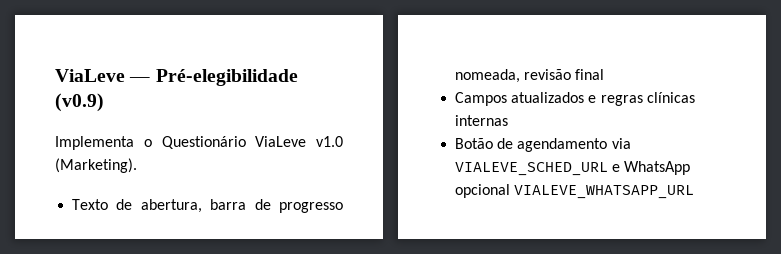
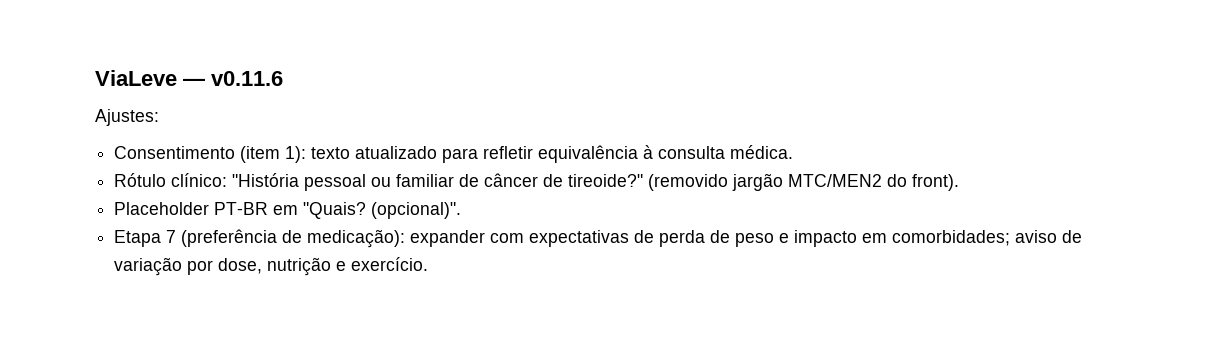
[155,69,298,86] [55,93,104,112] [55,136,343,150] [55,158,137,173] [72,199,343,213] [455,69,605,83] [455,92,695,106] [455,115,509,126] [455,138,631,152] [455,161,691,176] [455,184,695,199] Pré-elegibilidade (v0.9) // Implementa o Questionário ViaLeve v1.0 (Marketing). // Texto de abertura, barra de progresso nomeada, revisão final // Campos atualizados e regras clínicas internas // Botão de agendamento via VIALEVE_SCHED_URL e WhatsApp opcional VIALEVE_WHATSAPP_URL -> [211,71,283,86] [95,109,159,126] [114,145,794,163] [114,173,960,191] [114,202,462,219] [114,229,1083,248] [114,257,429,276] v0.11.6 // Ajustes: // Consentimento (item 1): texto atualizado para refletir equivalência à consulta médica. // Rótulo clínico: "História pessoal ou familiar de câncer de tireoide?" (removido jargão MTC/MEN2 do front). // Placeholder PT-BR em "Quais? (opcional)". // Etapa 7 (preferência de medicação): expander com expectativas de perda de peso e impacto em comorbidades; aviso de variação por dose, nutrição e exercício.

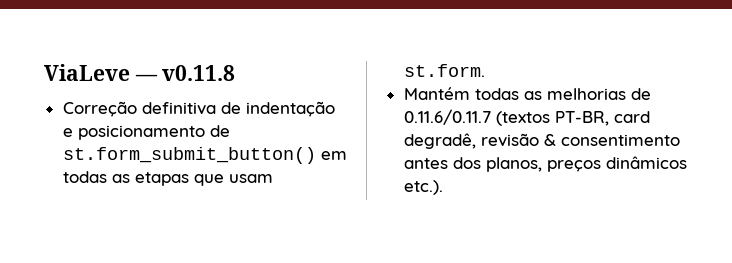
[211,71,283,86] [95,109,159,126] [114,145,794,163] [114,173,960,191] [114,202,462,219] [114,229,1083,248] [114,257,429,276] v0.11.6 // Ajustes: // Consentimento (item 1): texto atualizado para refletir equivalência à consulta médica. // Rótulo clínico: "História pessoal ou familiar de câncer de tireoide?" (removido jargão MTC/MEN2 do front). // Placeholder PT-BR em "Quais? (opcional)". // Etapa 7 (preferência de medicação): expander com expectativas de perda de peso e impacto em comorbidades; aviso de variação por dose, nutrição e exercício. -> [162,65,236,81] [62,101,335,117] [62,125,230,140] [62,147,347,164] [62,171,273,186] [403,64,485,77] [403,87,651,100] [403,109,650,126] [403,133,680,149] [403,156,687,172] [403,180,443,195] v0.11.8 // Correção definitiva de indentação e posicionamento de st.form_submit_button() em todas as etapas que usam st.form. // Mantém todas as melhorias de 0.11.6/0.11.7 (textos PT-BR, card degradê, revisão & consentimento antes dos planos, preços dinâmicos etc.).

